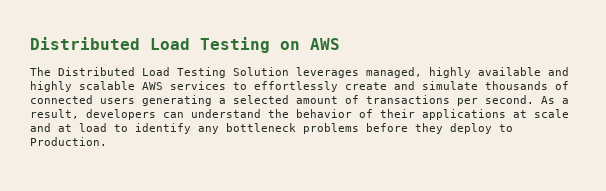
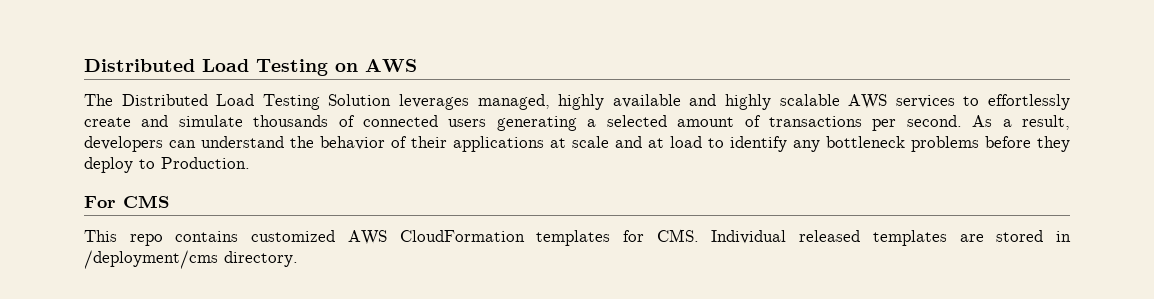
(107, 141) none -> [84,195,169,208] [84,229,1071,246] [84,250,298,269] // For CMS // This repo contains customized AWS CloudFormation templates for CMS. Individual released templates are stored in /deployment/cms directory.

